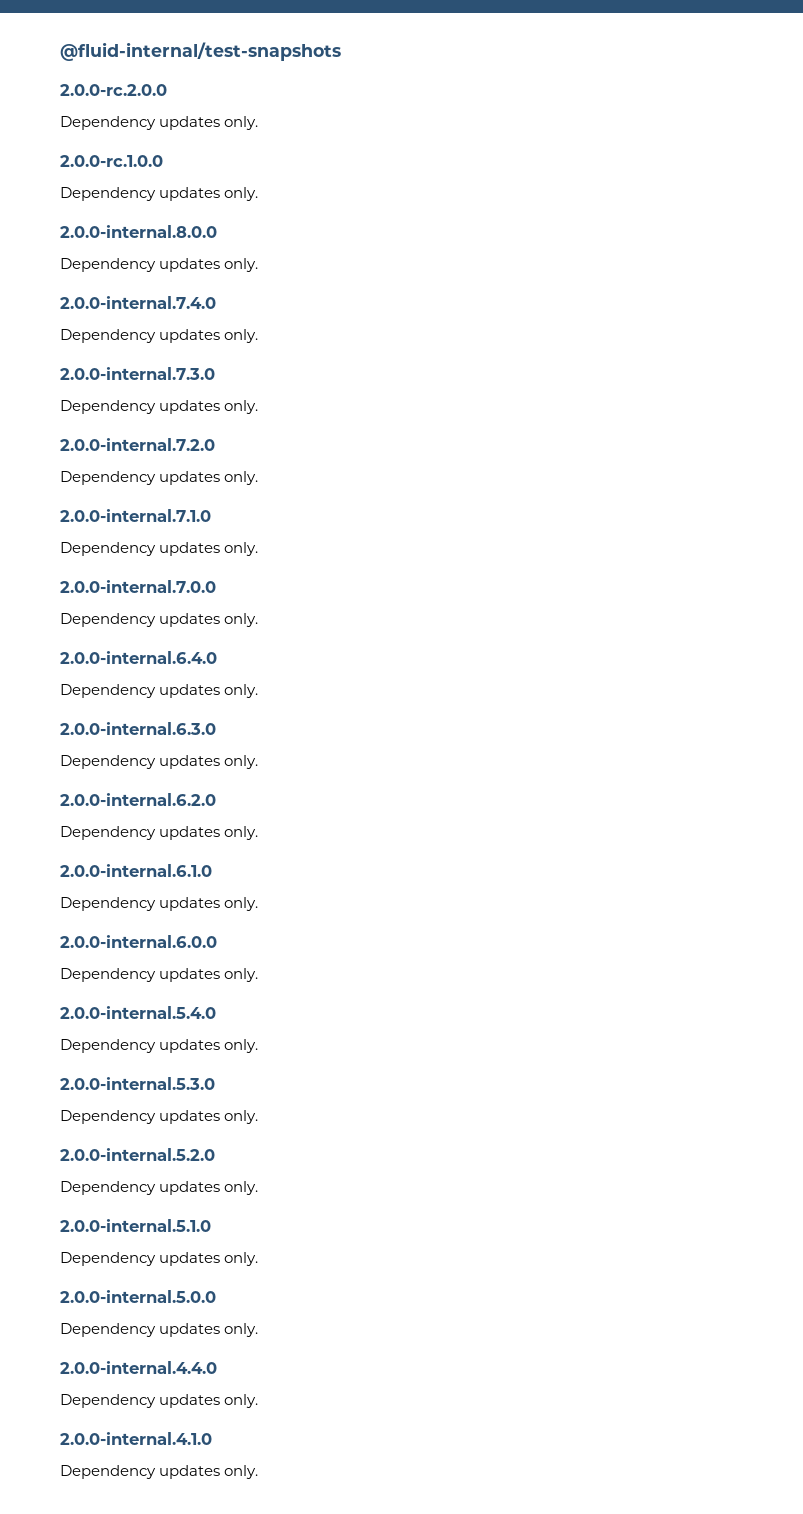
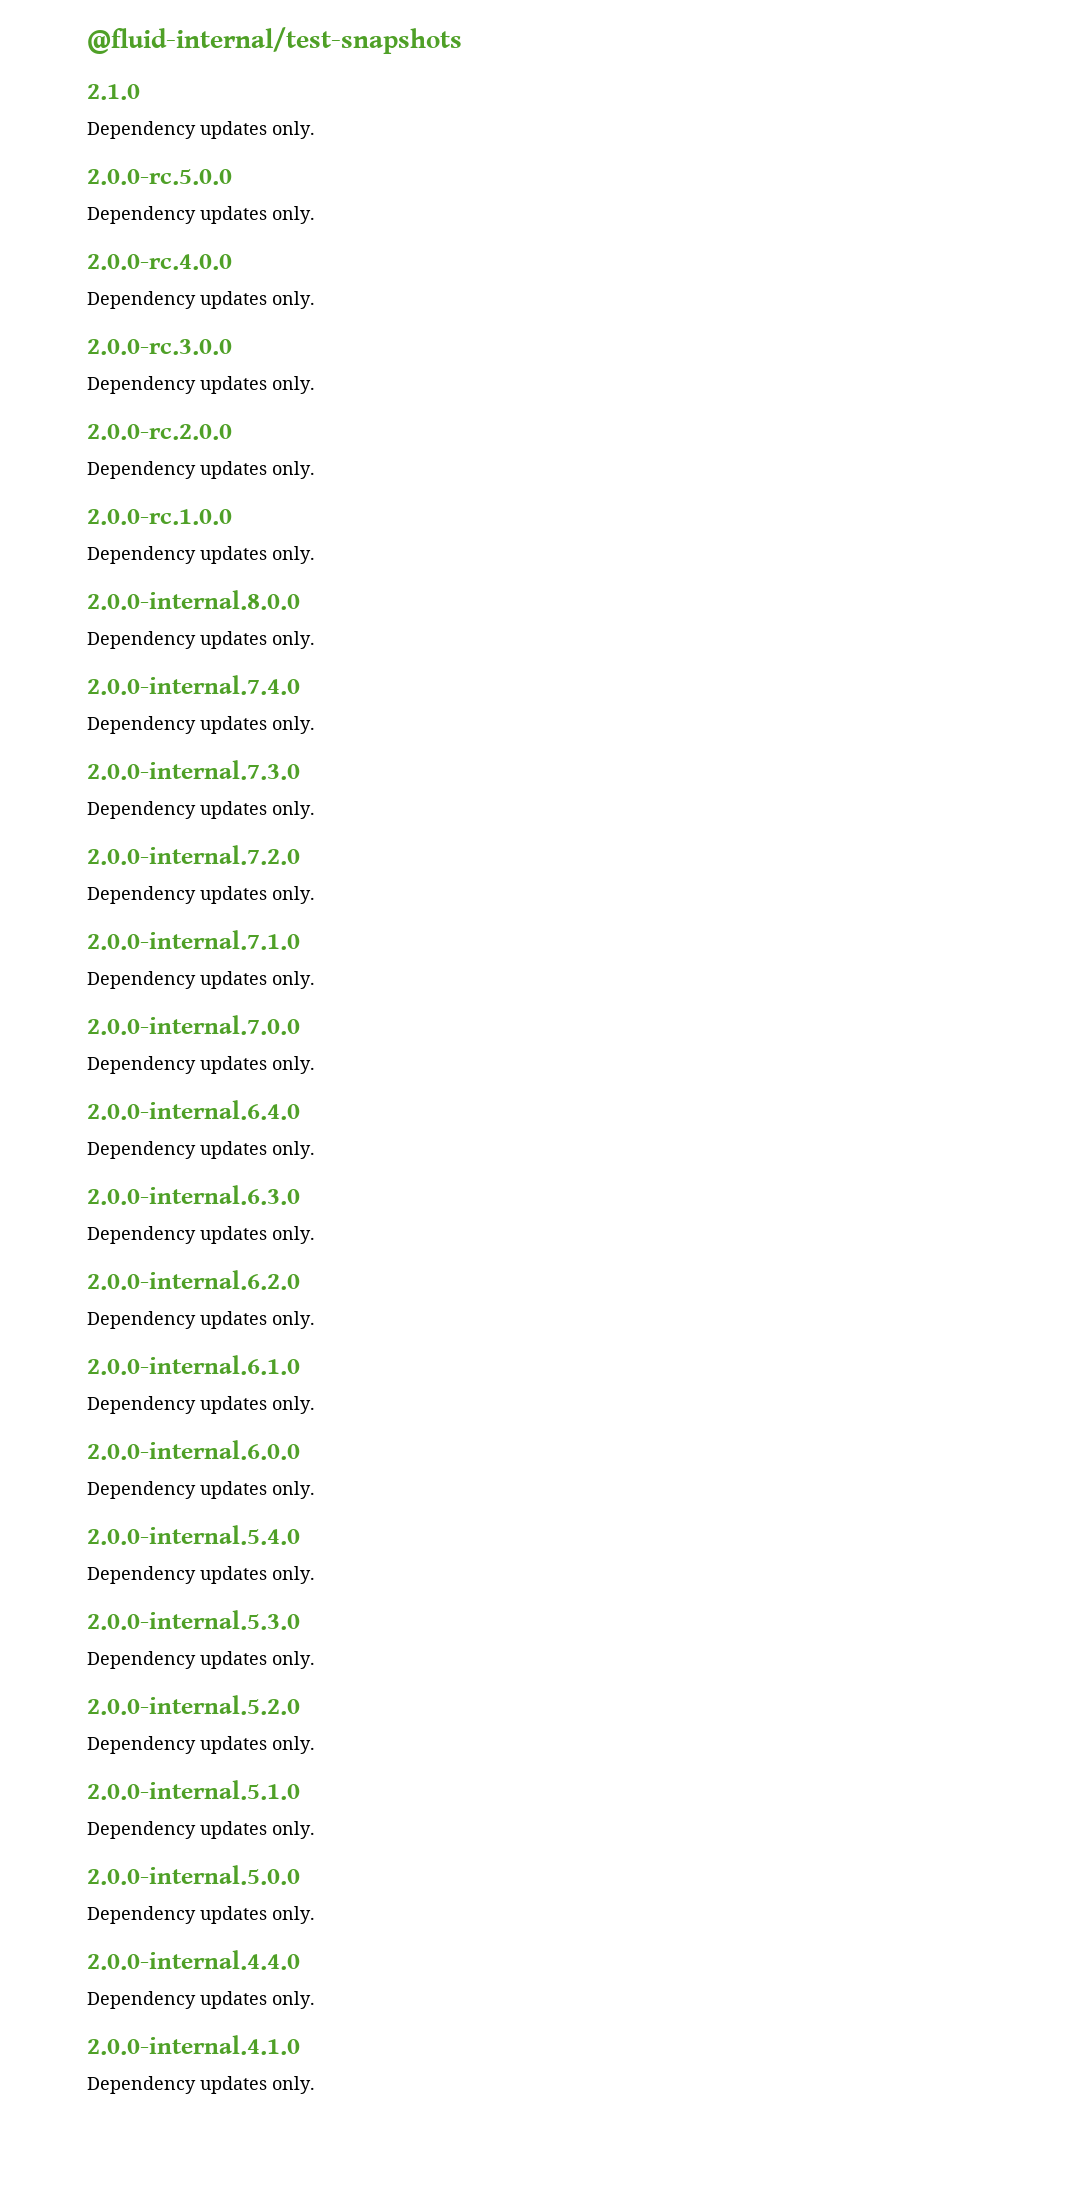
(341, 51) none -> [87,84,140,100] [87,121,315,139] [87,169,232,185] [87,206,315,224] [87,254,232,270] [87,291,315,309] [87,339,232,355] [87,376,315,394] // 2.1.0 // Dependency updates only. // 2.0.0-rc.5.0.0 // Dependency updates only. // 2.0.0-rc.4.0.0 // Dependency updates only. // 2.0.0-rc.3.0.0 // Dependency updates only.

